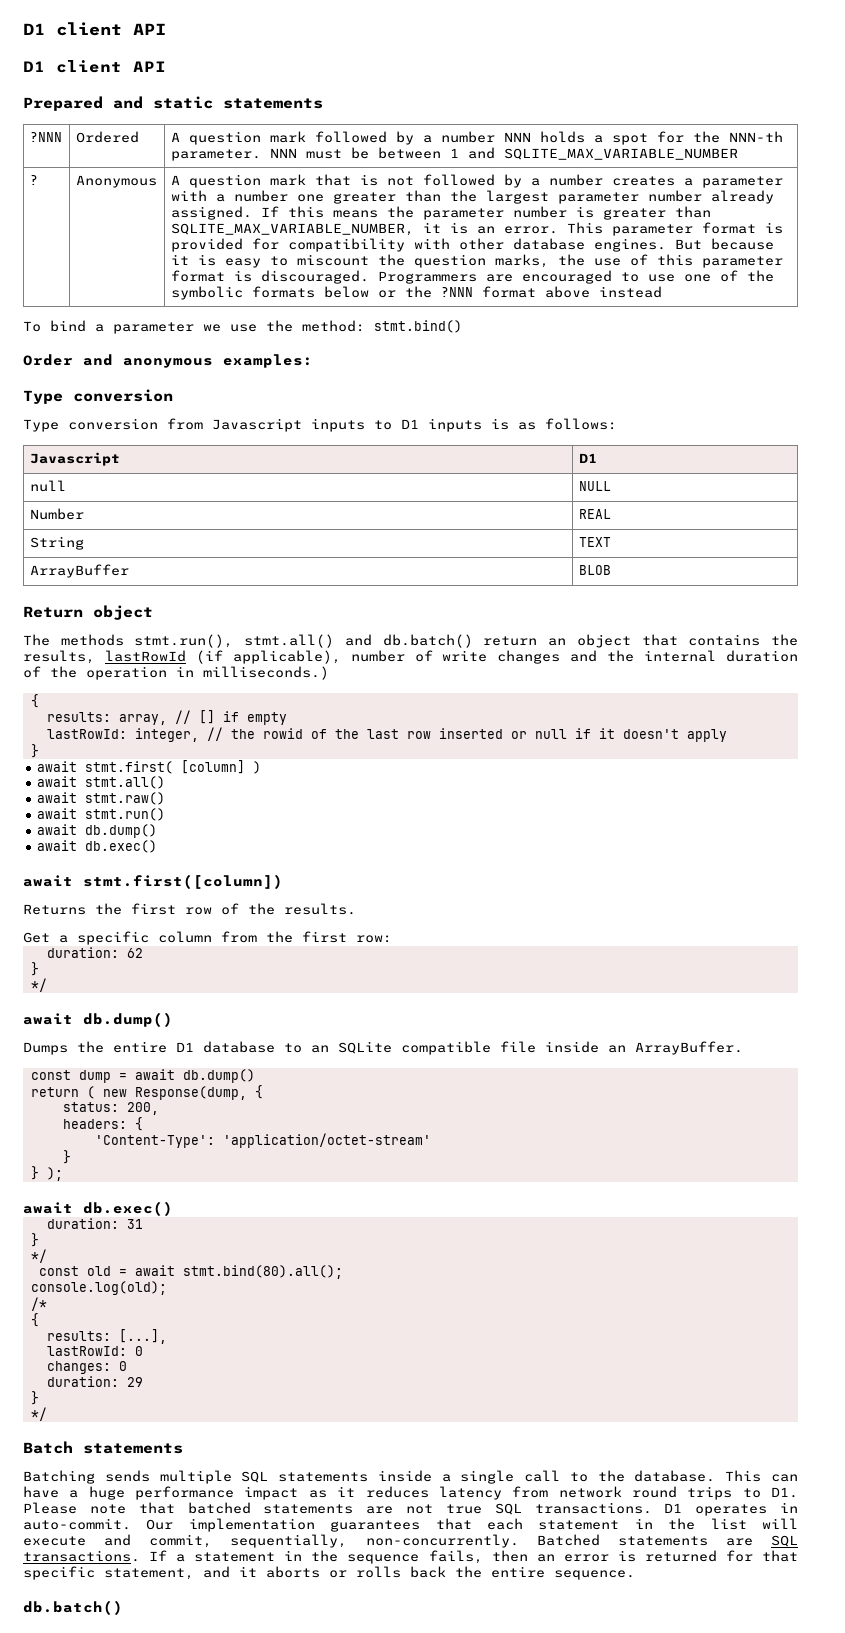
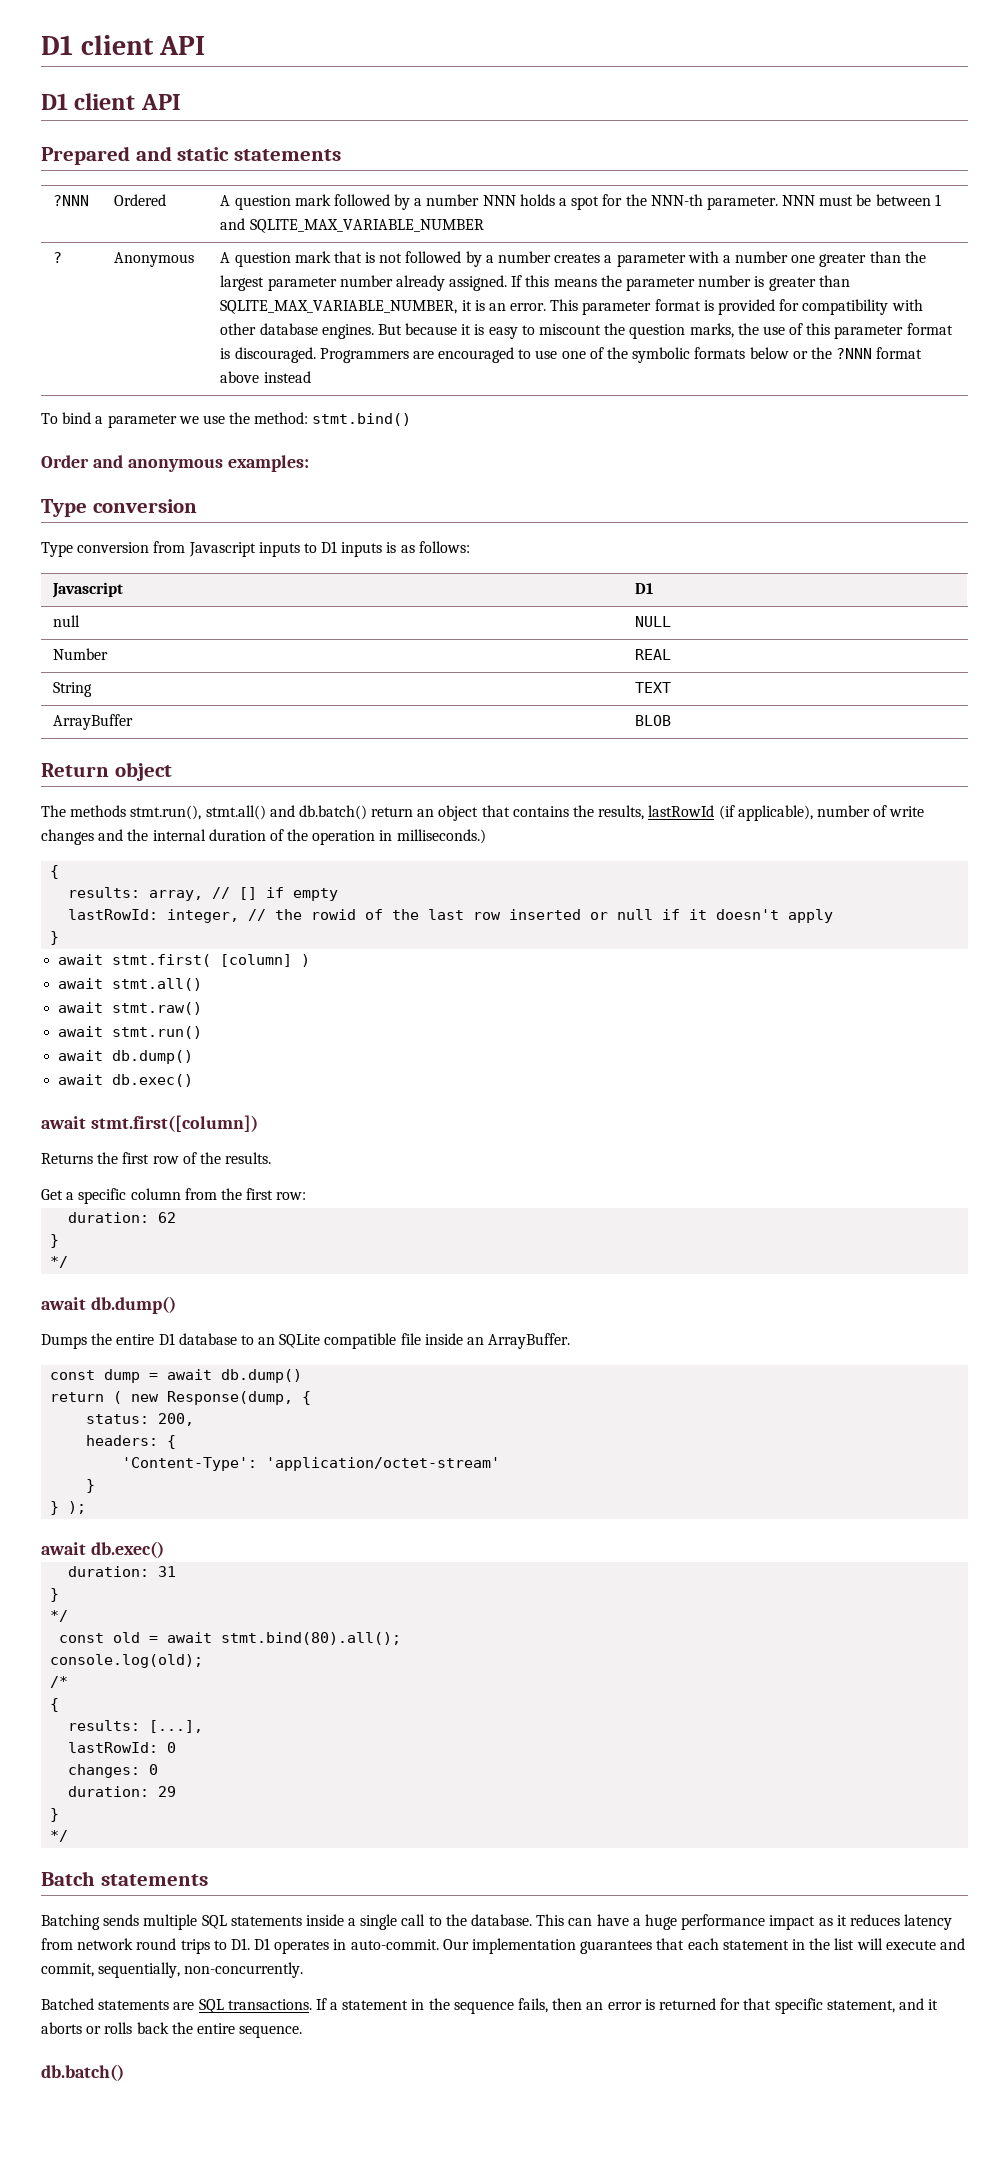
[23,1502,652,1515] Please note that batched statements are not true SQL transactions. -> (250, 1944) none
(519, 1541) none -> (304, 1970) //

